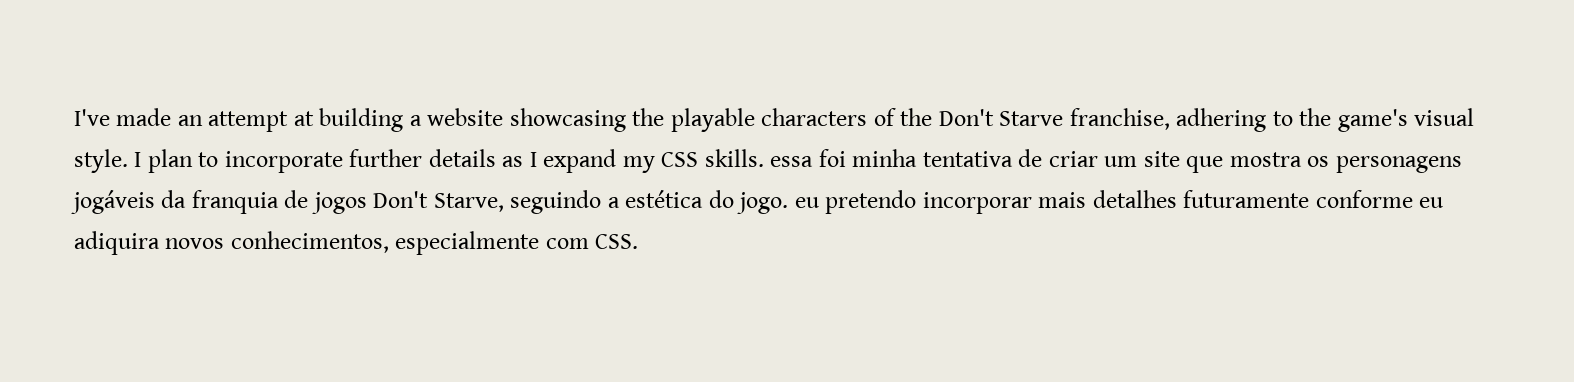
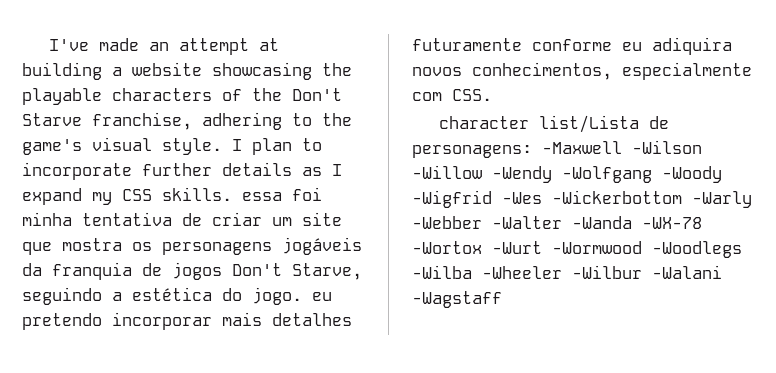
(639, 241) none -> [438,115,669,133] [412,140,702,158] [412,165,722,183] [412,190,752,208] [412,216,702,229] [412,241,742,258] [412,265,722,279] [412,291,502,308] // character list/Lista de personagens: -Maxwell -Wilson -Willow -Wendy -Wolfgang -Woody -Wigfrid -Wes -Wickerbottom -Warly -Webber -Walter -Wanda -WX-78 -Wortox -Wurt -Wormwood -Woodlegs -Wilba -Wheeler -Wilbur -Walani -Wagstaff

